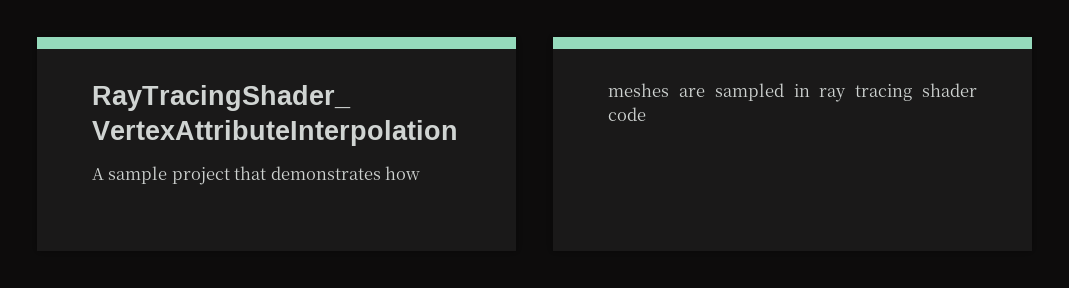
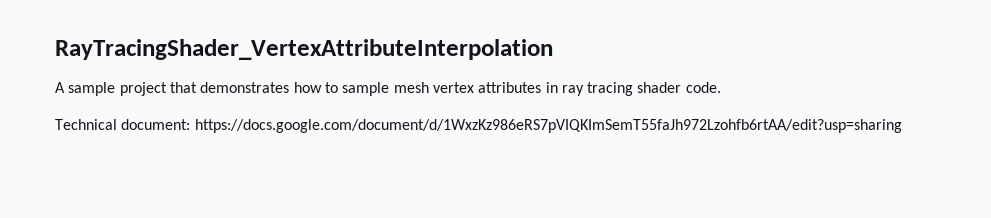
[608,83,977,102] [608,107,646,121] meshes are sampled in ray tracing shader code -> [324,82,721,96] [55,119,902,133] to sample mesh vertex attributes in ray tracing shader code. // Technical document: https://docs.google.com/document/d/1WxzKz986eRS7pVIQKImSemT55faJh972Lzohfb6rtAA/edit?usp=sharing

